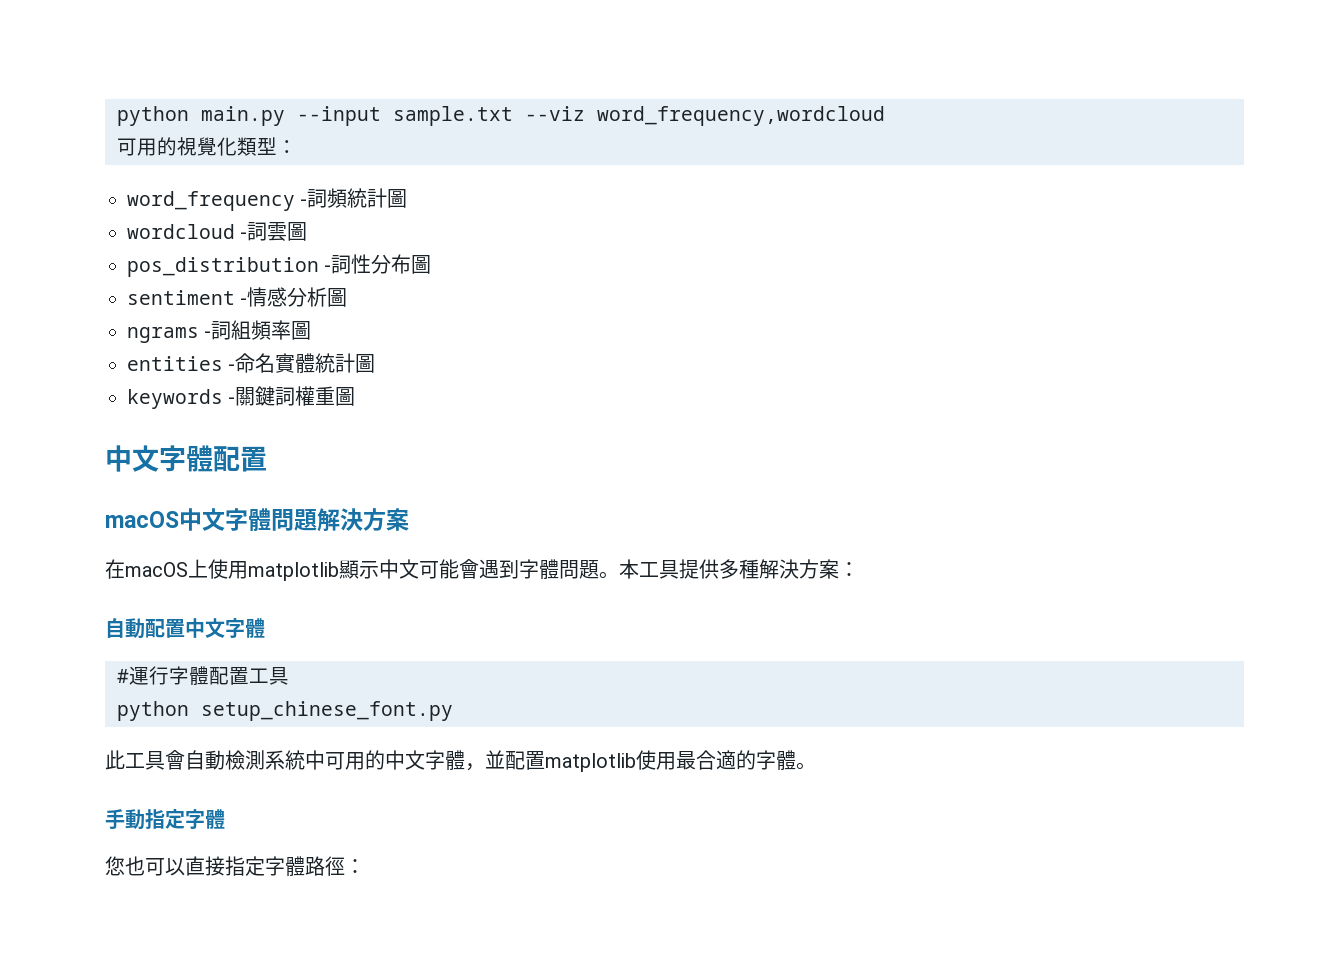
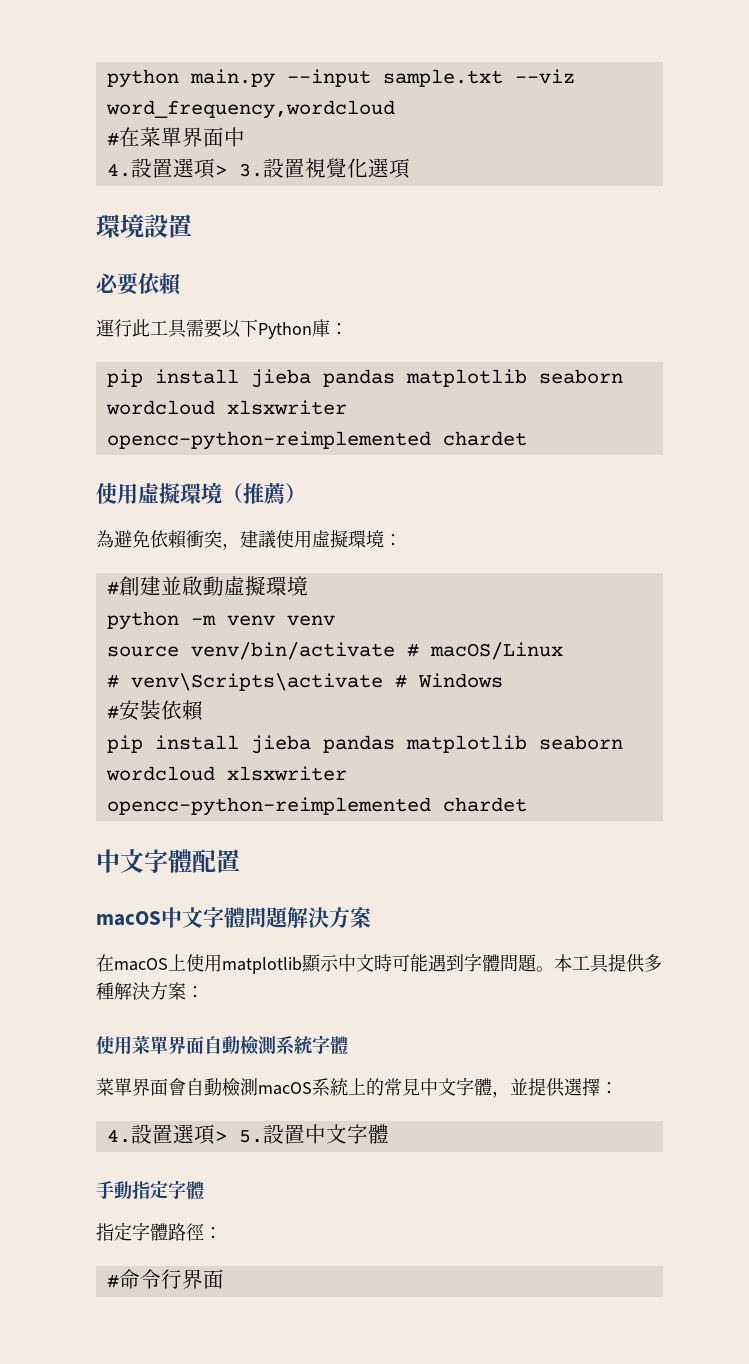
[117,137,297,156] [127,188,408,211] [127,222,308,241] [127,254,432,277] [127,287,348,307] [127,320,312,343] [127,353,376,373] [127,386,356,409] 可用的視覺化類型： // word_frequency -詞頻統計圖 // wordcloud -詞雲圖 // pos_distribution -詞性分布圖 // sentiment -情感分析圖 // ngrams -詞組頻率圖 // entities -命名實體統計圖 // keywords -關鍵詞權重圖 -> [106,127,245,147] [106,158,410,179] [96,214,192,238] [96,272,181,295] [96,319,348,339] [106,369,623,388] [105,400,347,415] [106,431,527,450] [96,483,306,505] [96,530,402,550] [106,576,308,596] [106,611,335,630] [106,642,563,660] [106,673,503,691] [106,700,203,721] [106,735,623,754] [105,766,347,781] [106,797,527,816] #在菜單界面中 // 4.設置選項> 3.設置視覺化選項 // 環境設置 // 必要依賴 // 運行此工具需要以下Python庫： // pip install jieba pandas matplotlib seaborn wordcloud xlsxwriter opencc-python-reimplemented chardet // 使用虛擬環境（推薦） // 為避免依賴衝突，建議使用虛擬環境： // #創建並啟動虛擬環境 // python -m venv venv // source venv/bin/activate # macOS/Linux // # venv\Scripts\activate # Windows // #安裝依賴 // pip install jieba pandas matplotlib seaborn wordcloud xlsxwriter opencc-python-reimplemented chardet
[419,559,479,579] 可能會 -> [374,954,428,972] 時可能
[105,618,265,639] [117,666,289,685] [117,701,453,721] [105,750,816,772] 自動配置中文字體 // #運行字體配置工具 // python setup_chinese_font.py // 此工具會自動檢測系統中可用的中文字體，並配置matplotlib使用最合適的字體。 -> [96,1035,348,1055] [96,1077,618,1098] [106,1124,389,1145] 使用菜單界面自動檢測系統字體 // 菜單界面會自動檢測macOS系統上的常見中文字體，並提供選擇： // 4.設置選項> 5.設置中文字體
[105,856,225,876] 您也可以直接 -> (204, 1190) none
(365, 866) none -> [106,1269,224,1289] // #命令行界面

